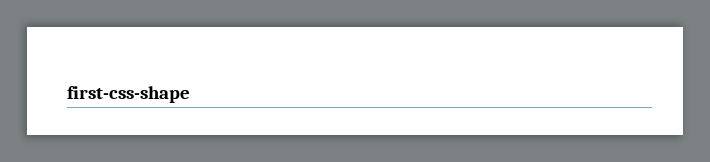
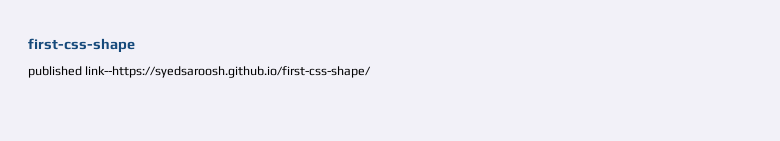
(190, 94) none -> [28,66,372,78] // published link--https://syedsaroosh.github.io/first-css-shape/

